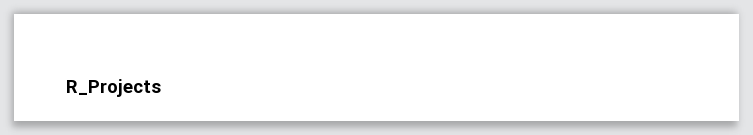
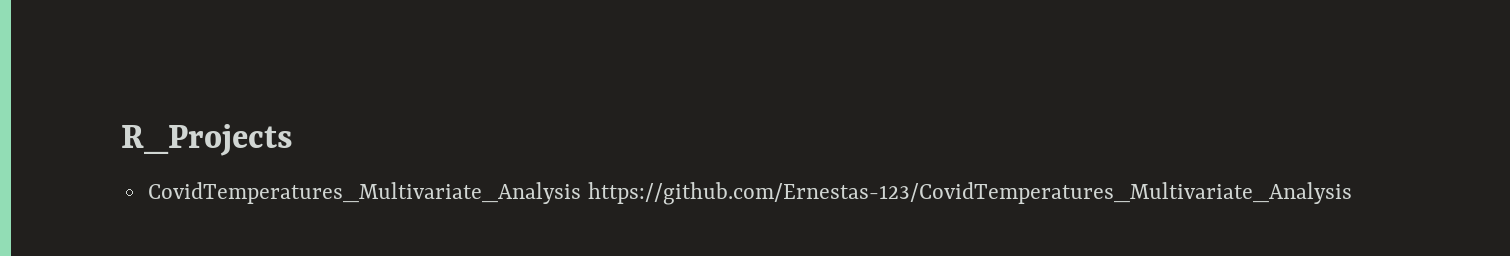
(161, 88) none -> [147,182,1352,205] // CovidTemperatures_Multivariate_Analysis https://github.com/Ernestas-123/CovidTemperatures_Multivariate_Analysis

